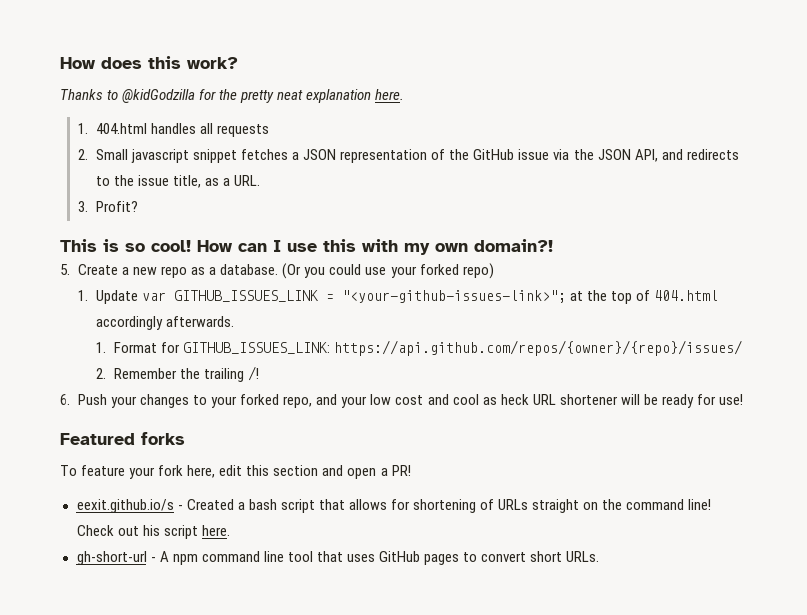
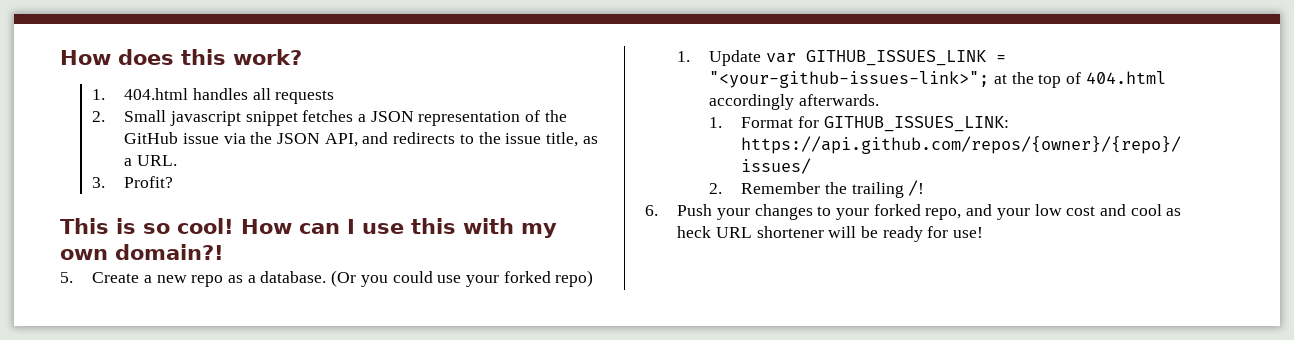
[60,89,405,103] // Thanks to @kidGodzilla for the pretty neat explanation here. -> (302, 57) none
[60,432,185,445] [60,465,411,479] [76,499,712,513] [76,525,230,539] [76,551,600,565] // Featured forks // To feature your fork here, edit this section and open a PR! // eexit.github.io/s - Created a bash script that allows for shortening of URLs straight on the command line! Check out his script here. // gh-short-url - A npm command line tool that uses GitHub pages to convert short URLs. -> (984, 232) none

